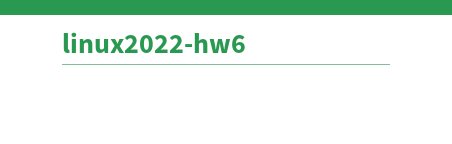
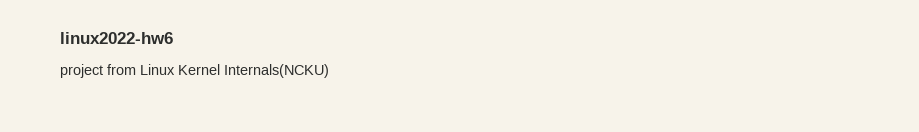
(246, 42) none -> [60,64,329,78] // project from Linux Kernel Internals(NCKU)

